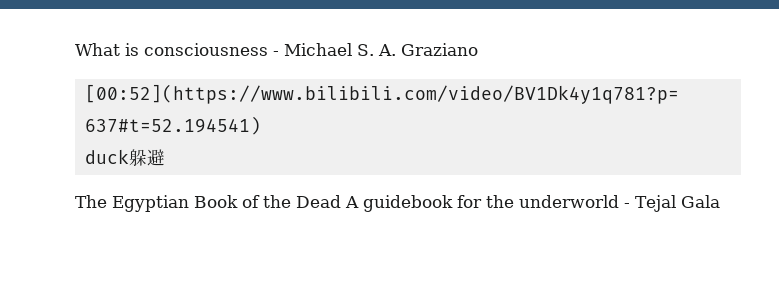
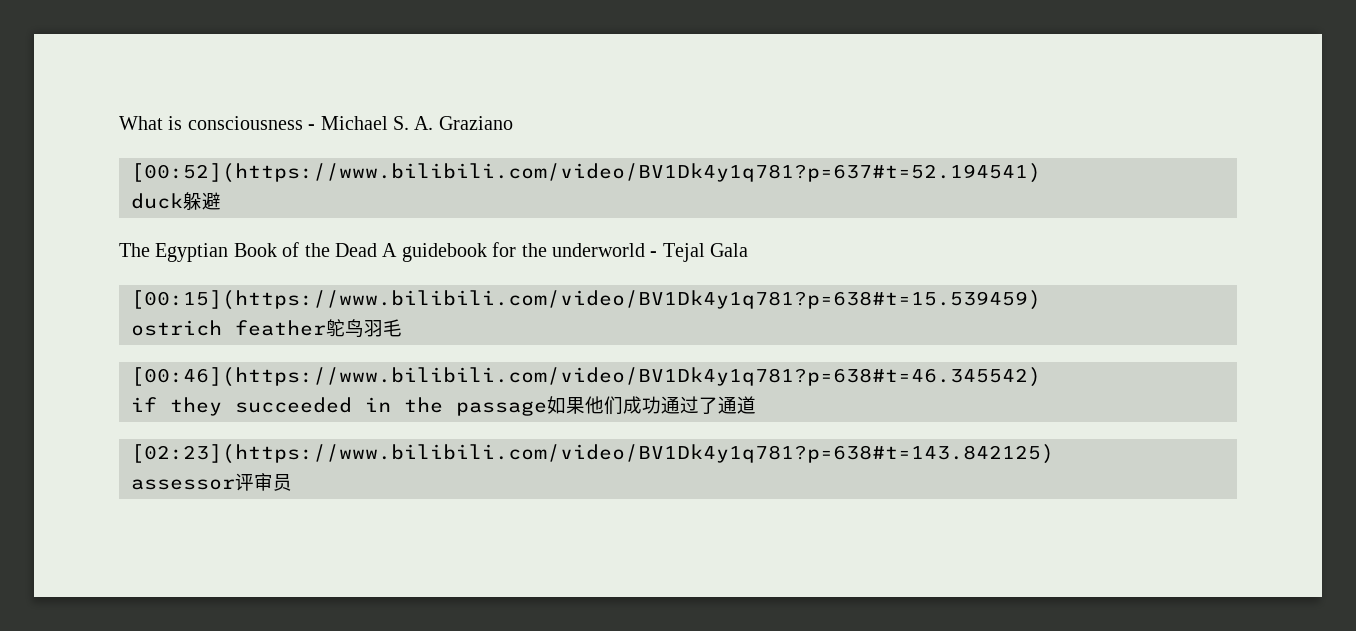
(720, 201) none -> [131,290,1041,310] [131,319,402,338] [131,367,1041,387] [131,396,756,416] [131,444,1054,464] [131,473,292,491] // [00:15](https://www.bilibili.com/video/BV1Dk4y1q781?p=638#t=15.539459) // ostrich feather鸵鸟羽毛 // [00:46](https://www.bilibili.com/video/BV1Dk4y1q781?p=638#t=46.345542) // if they succeeded in the passage如果他们成功通过了通道 // [02:23](https://www.bilibili.com/video/BV1Dk4y1q781?p=638#t=143.842125) // assessor评审员

